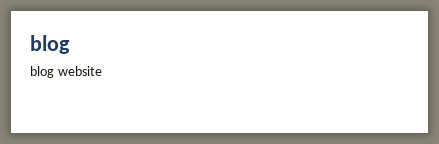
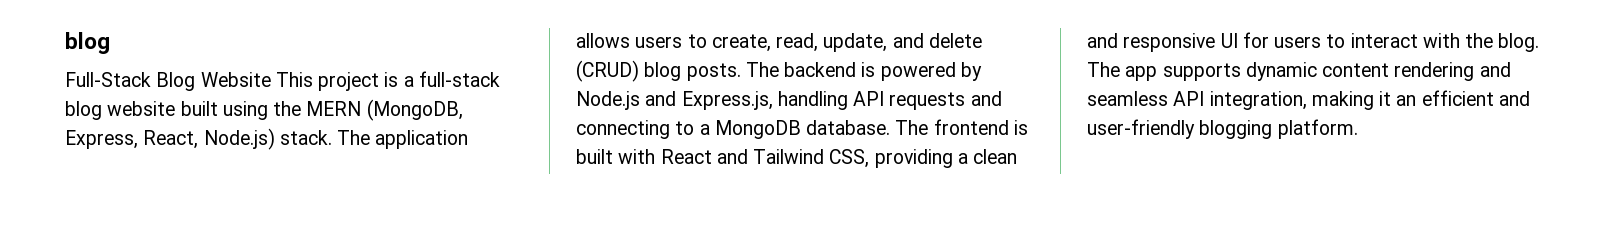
[30,66,102,78] blog website -> [65,71,500,91] [65,99,463,121] [65,128,469,150] [576,33,982,52] [576,60,982,82] [576,91,1002,110] [576,119,1028,139] [576,149,1018,168] [1087,32,1540,52] [1087,62,1511,81] [1087,90,1530,110] [1087,119,1358,139] Full-Stack Blog Website This project is a full-stack blog website built using the MERN (MongoDB, Express, React, Node.js) stack. The application allows users to create, read, update, and delete (CRUD) blog posts. The backend is powered by Node.js and Express.js, handling API requests and connecting to a MongoDB database. The frontend is built with React and Tailwind CSS, providing a clean and responsive UI for users to interact with the blog. The app supports dynamic content rendering and seamless API integration, making it an efficient and user-friendly blogging platform.

